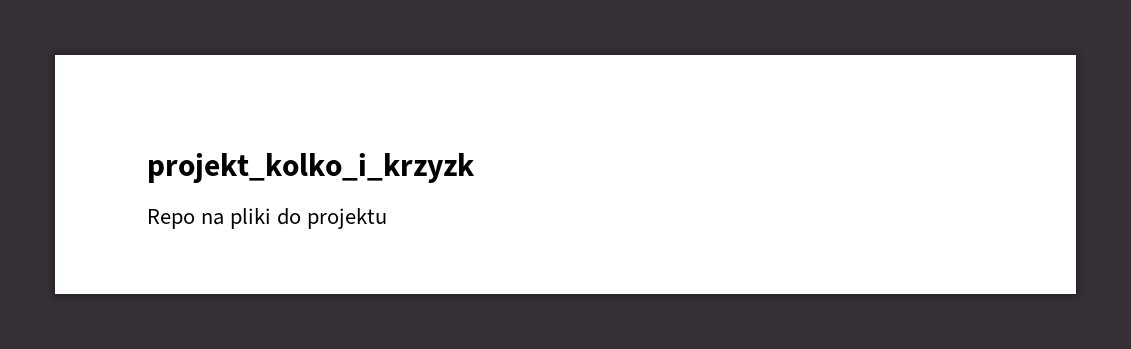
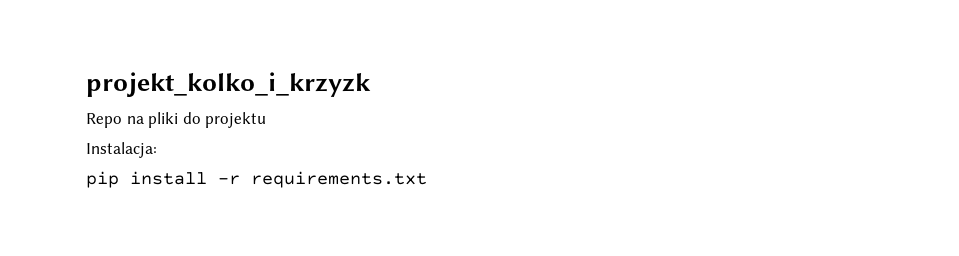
(388, 218) none -> [86,142,157,158] [86,171,427,188] // Instalacja: // pip install -r requirements.txt

